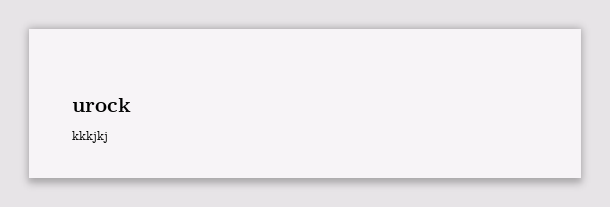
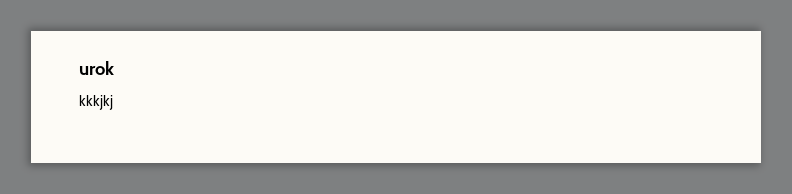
[72,98,131,112] urock -> [79,61,114,75] urok

